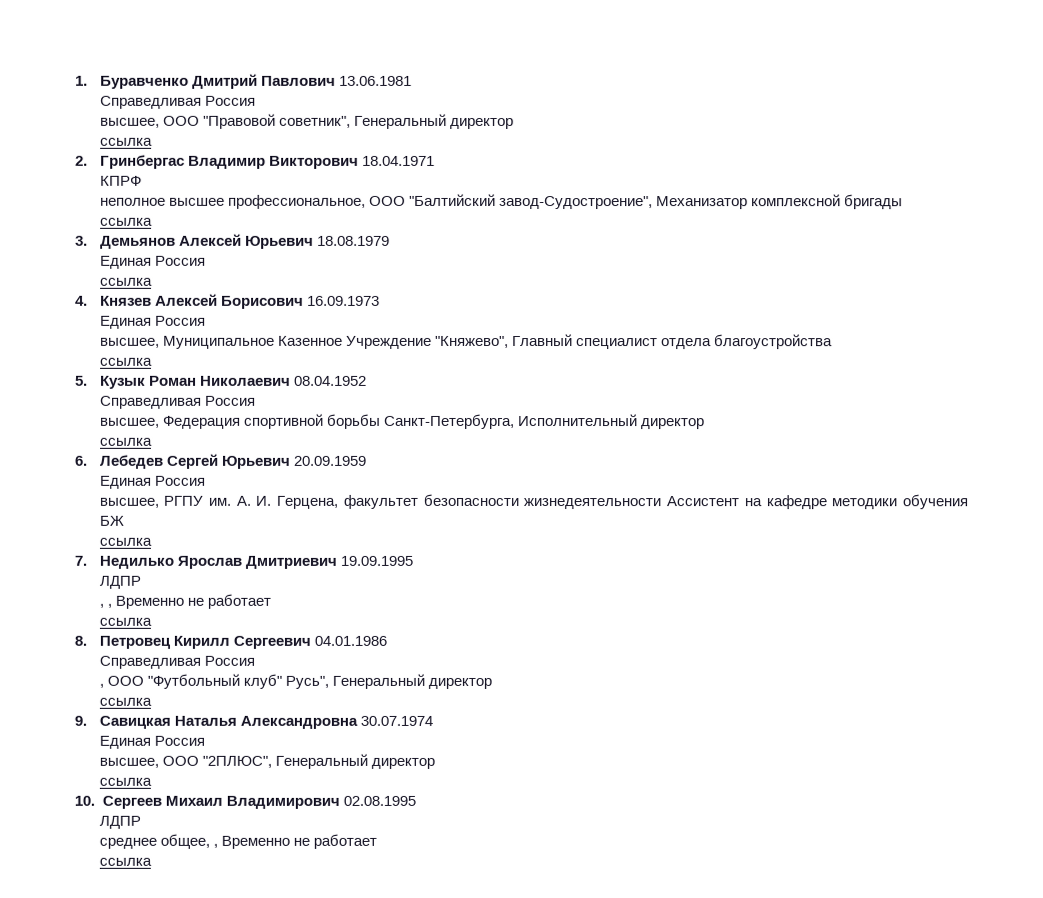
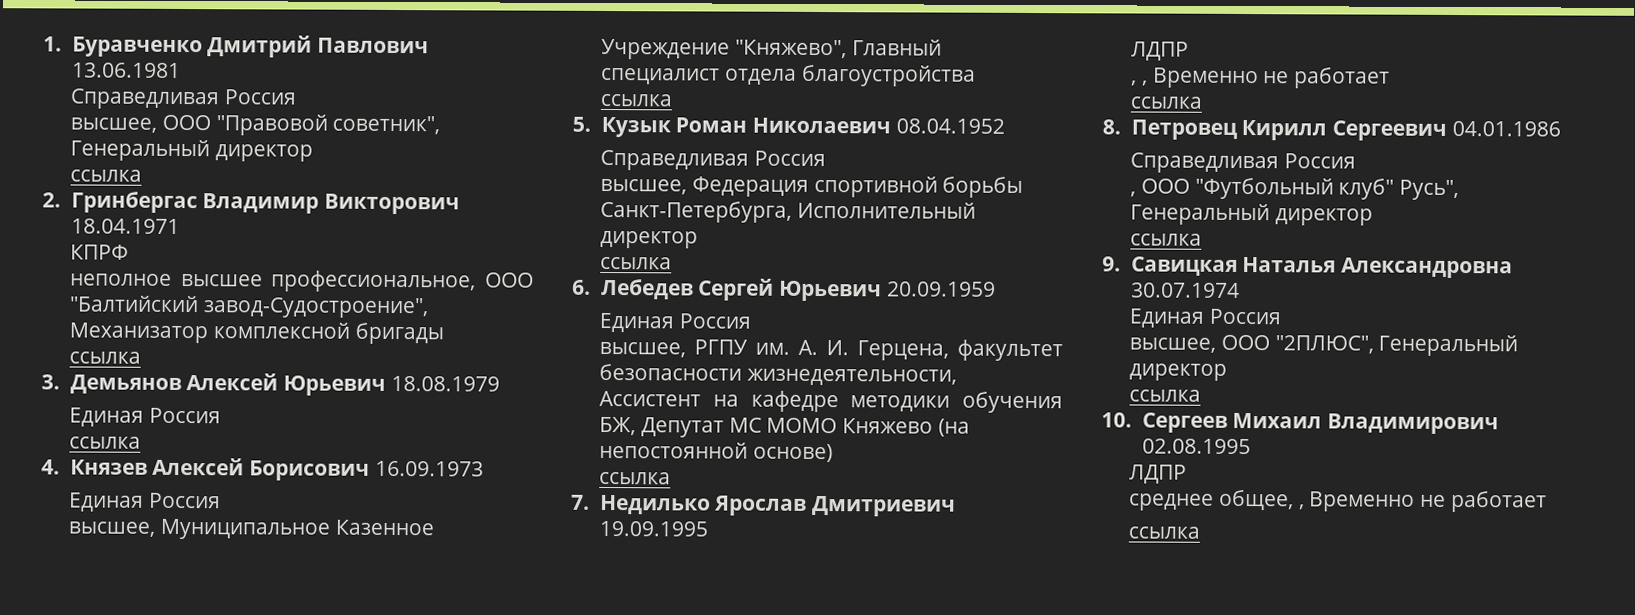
[523,498,662,510] жизнедеятельности -> [747,368,958,386] жизнедеятельности,
[98,515,124,526] БЖ -> [599,416,970,438] [599,441,834,463] БЖ, Депутат МС МОМО Княжево (на непостоянной основе)

